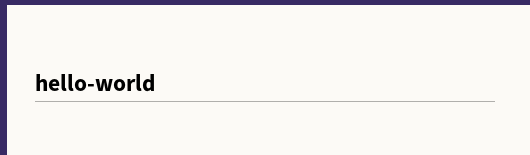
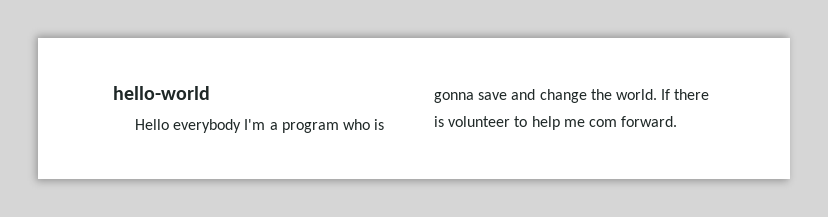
(155, 83) none -> [135,119,385,133] [434,89,710,103] [434,116,678,130] // Hello everybody I'm a program who is gonna save and change the world. If there is volunteer to help me com forward.

